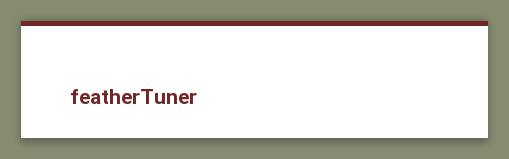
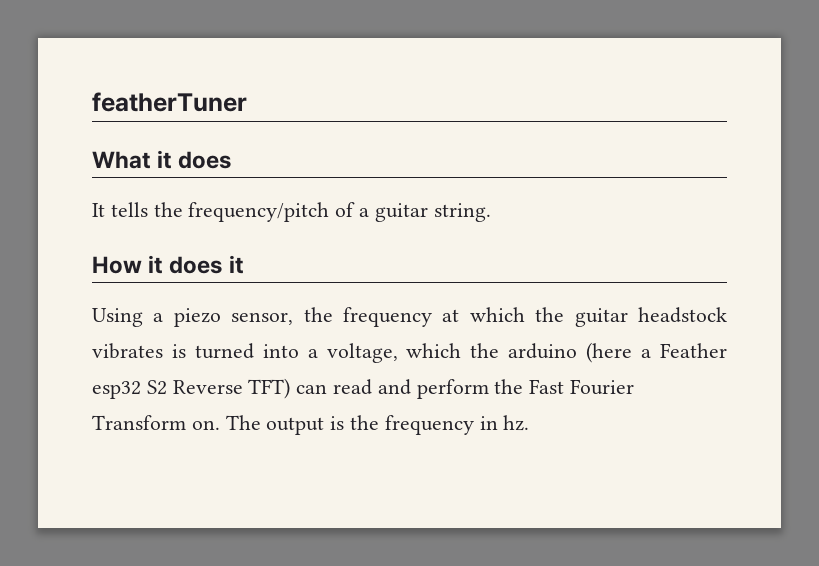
(197, 96) none -> [92,150,232,169] [92,202,491,222] [92,255,244,274] [92,307,727,327] [92,342,727,363] [92,378,635,399] [92,415,530,435] // What it does // It tells the frequency/pitch of a guitar string. // How it does it // Using a piezo sensor, the frequency at which the guitar headstock vibrates is turned into a voltage, which the arduino (here a Feather esp32 S2 Reverse TFT) can read and perform the Fast Fourier Transform on. The output is the frequency in hz.

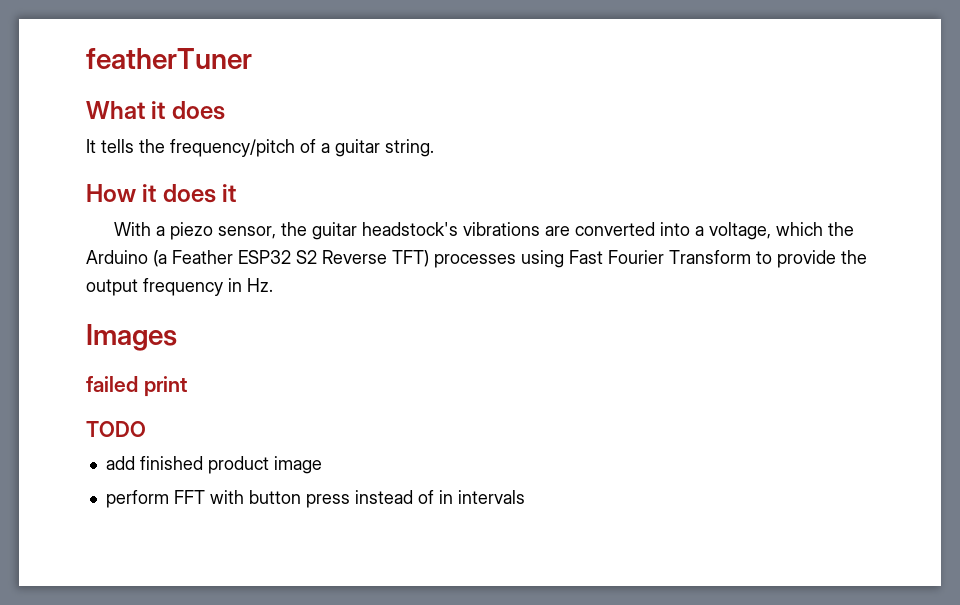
[92,308,143,327] Using -> [114,222,152,236] With
[343,307,727,327] [92,343,254,359] frequency at which the guitar headstock vibrates is turned -> [312,222,656,240] guitar headstock's vibrations are converted
[508,342,727,363] [92,378,635,399] [92,415,530,435] arduino (here a Feather esp32 S2 Reverse TFT) can read and perform the Fast Fourier Transform on. The output is the frequency in hz. -> [86,250,867,268] [86,278,273,296] [86,324,177,351] [86,376,187,397] [86,421,146,437] [105,456,322,474] [105,490,525,508] Arduino (a Feather ESP32 S2 Reverse TFT) processes using Fast Fourier Transform to provide the output frequency in Hz. // Images // failed print // TODO // add finished product image // perform FFT with button press instead of in intervals

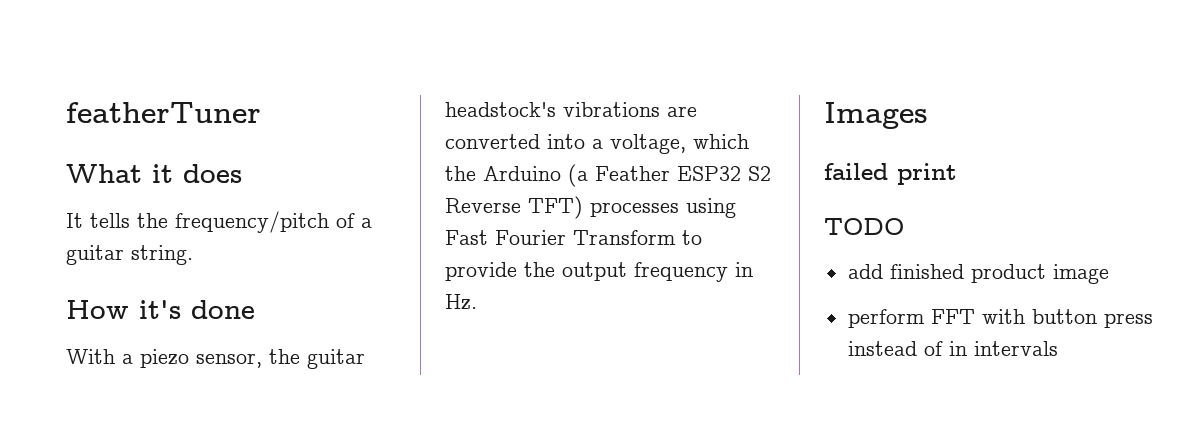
[142,184,237,203] it does it -> [139,300,255,319] it's done

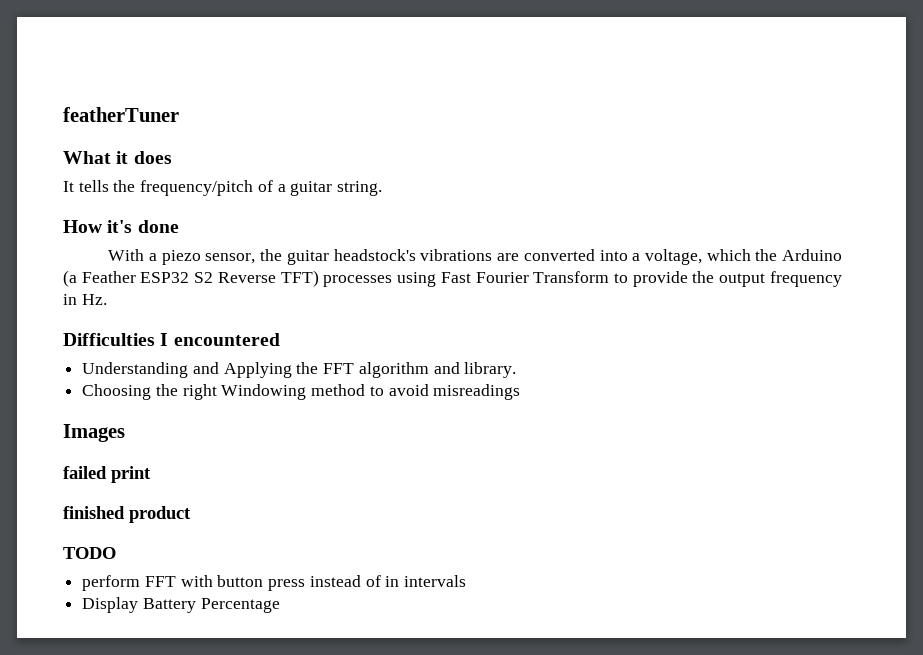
(477, 302) none -> [63,333,280,346] [82,362,517,378] [82,384,521,400] // Difficulties I encountered // Understanding and Applying the FFT algorithm and library. // Choosing the right Windowing method to avoid misreadings
[824,218,904,235] [847,264,883,279] TODO // add -> (151, 474) none
[1052,264,1109,284] image -> [63,547,116,559] // TODO
(1058, 348) none -> [82,597,280,613] // Display Battery Percentage

